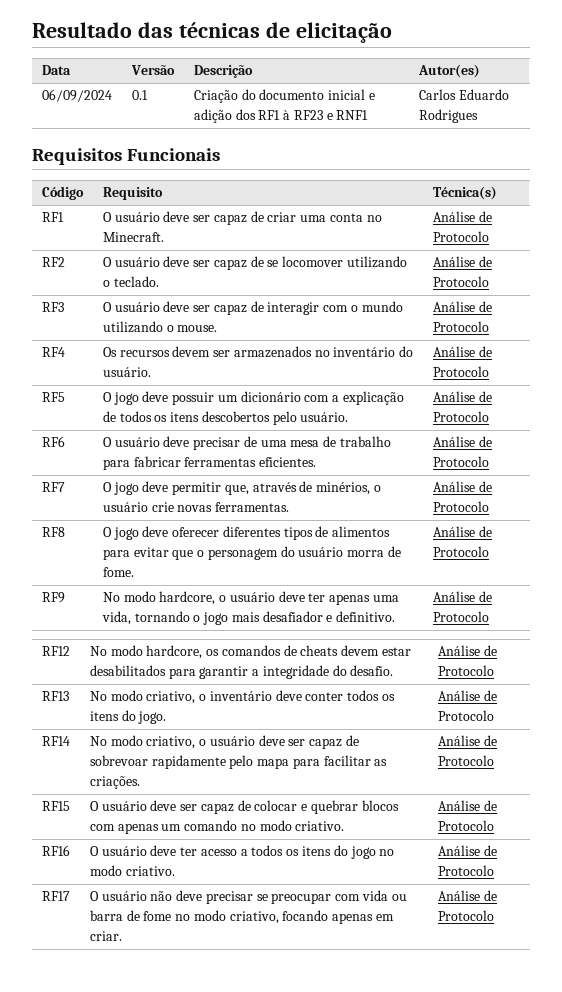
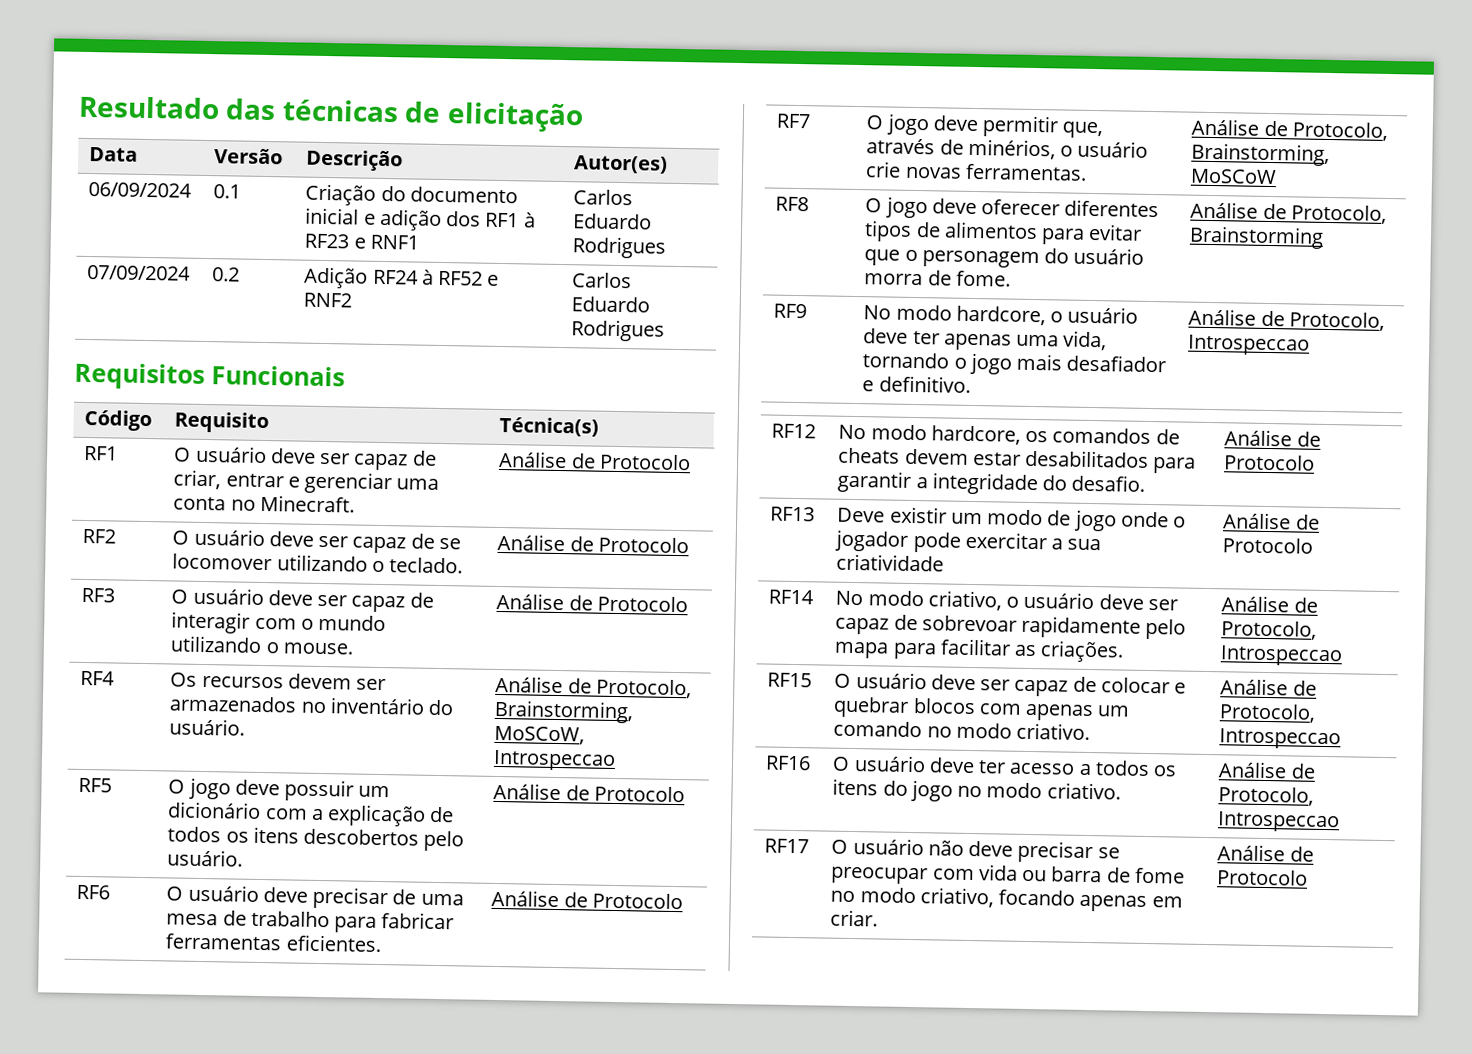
(478, 116) none -> [87,264,192,281] [212,267,241,282] [303,266,500,289] [303,292,353,308] [572,272,633,289] [571,296,651,313] [571,319,666,342] // 07/09/2024 | 0.2 | Adição RF24 à RF52 e RNF2 | Carlos Eduardo Rodrigues
[267,212,297,222] criar -> [173,469,393,495] criar, entrar e gerenciar
[432,366,489,377] Protocolo -> [595,678,692,699] [494,699,635,724] [494,725,586,745] [493,749,617,772] Protocolo, Brainstorming, MoSCoW, Introspeccao
[432,501,489,512] Protocolo -> [1291,121,1388,141] [1191,142,1331,167] [1190,168,1278,185] Protocolo, Brainstorming, MoSCoW
[432,546,489,557] Protocolo -> [1290,204,1387,224] [1189,225,1325,249] Protocolo, Brainstorming
[432,611,489,622] Protocolo -> [1288,311,1385,331] [1187,334,1311,356] Protocolo, Introspeccao
[89,690,395,704] [89,710,167,724] No modo criativo, o inventário deve conter todos os itens do jogo. -> [837,506,1187,532] [834,529,1102,553] [836,553,945,572] Deve existir um modo de jogo onde o jogador pode exercitar a sua criatividade
[437,755,494,766] Protocolo -> [1221,620,1318,640] [1220,645,1344,667] Protocolo, Introspeccao
[437,820,494,831] Protocolo -> [1219,703,1317,723] [1219,728,1342,750] Protocolo, Introspeccao
[437,865,494,876] Protocolo -> [1218,786,1315,806] [1217,811,1341,833] Protocolo, Introspeccao

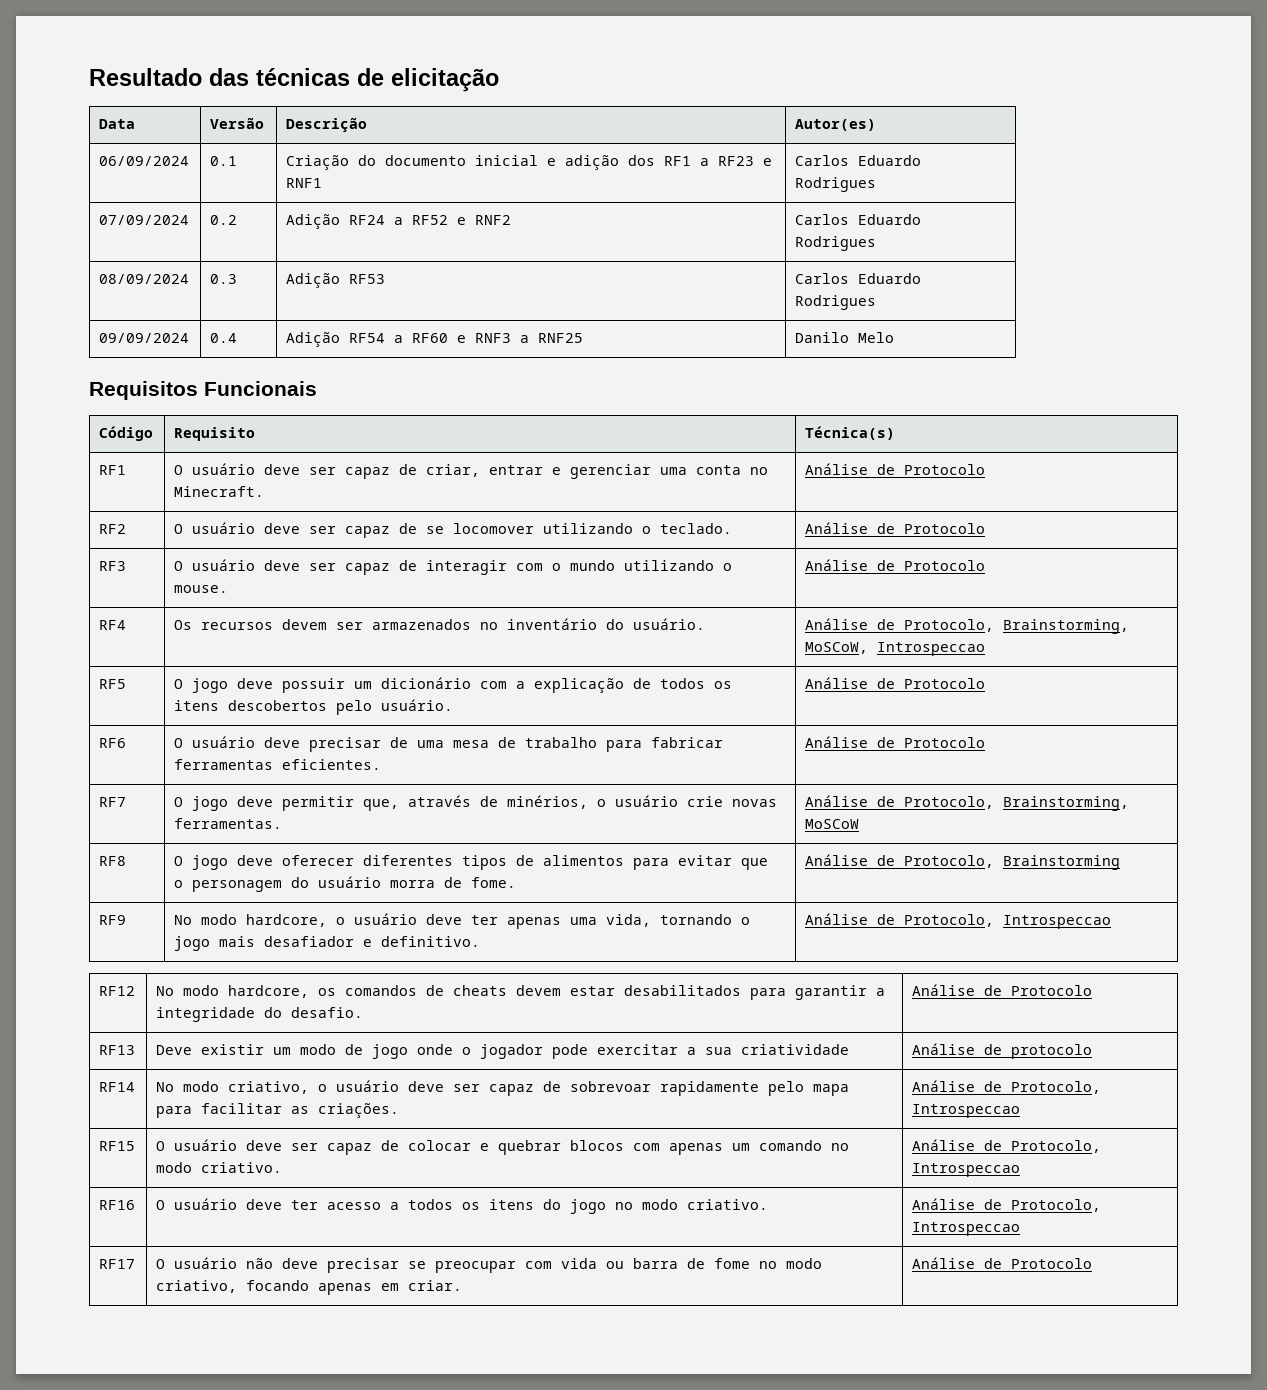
[523,212,536,228] à -> [700,158,710,166] a
[421,269,434,285] à -> [394,217,404,225] a
(666, 330) none -> [99,274,190,284] [210,274,238,284] [286,273,386,288] [795,273,922,284] [795,295,877,310] [99,333,190,343] [210,333,238,343] [286,332,584,347] [795,332,895,343] // 08/09/2024 | 0.3 | Adição RF53 | Carlos Eduardo Rodrigues // 09/09/2024 | 0.4 | Adição RF54 a RF60 e RNF3 a RNF25 | Danilo Melo
[1222,537,1314,554] Protocolo -> [1011,1044,1093,1059] protocolo

